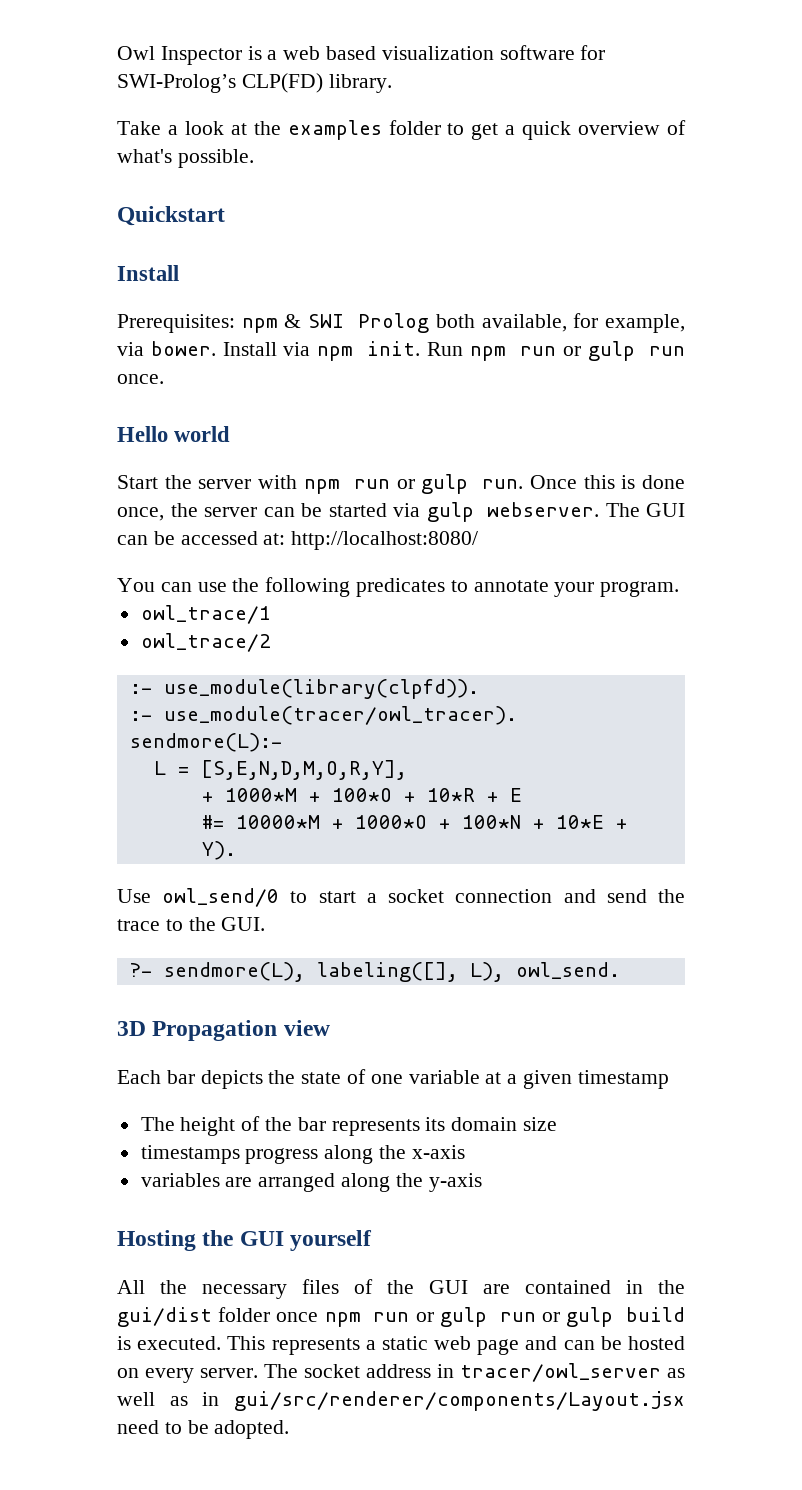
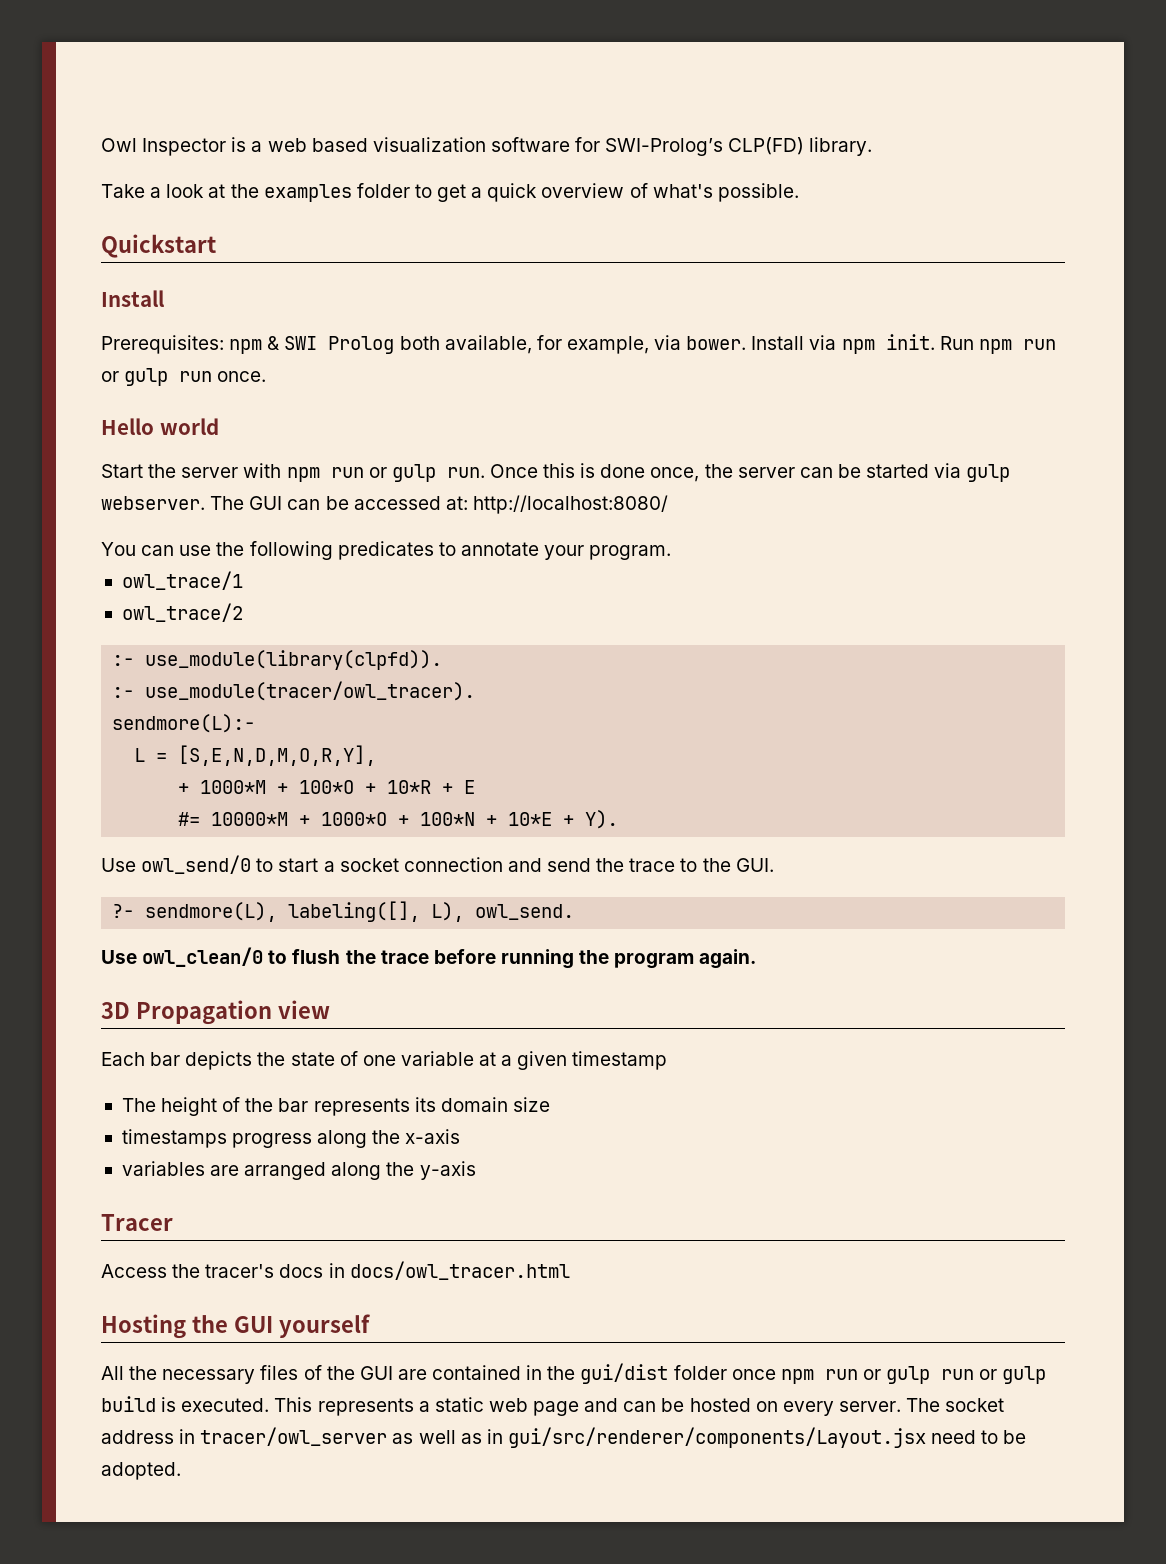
(620, 970) none -> [101,947,757,969] // Use owl_clean/0 to flush the trace before running the program again.
(482, 1182) none -> [101,1214,173,1231] [101,1261,570,1280] // Tracer // Access the tracer's docs in docs/owl_tracer.html

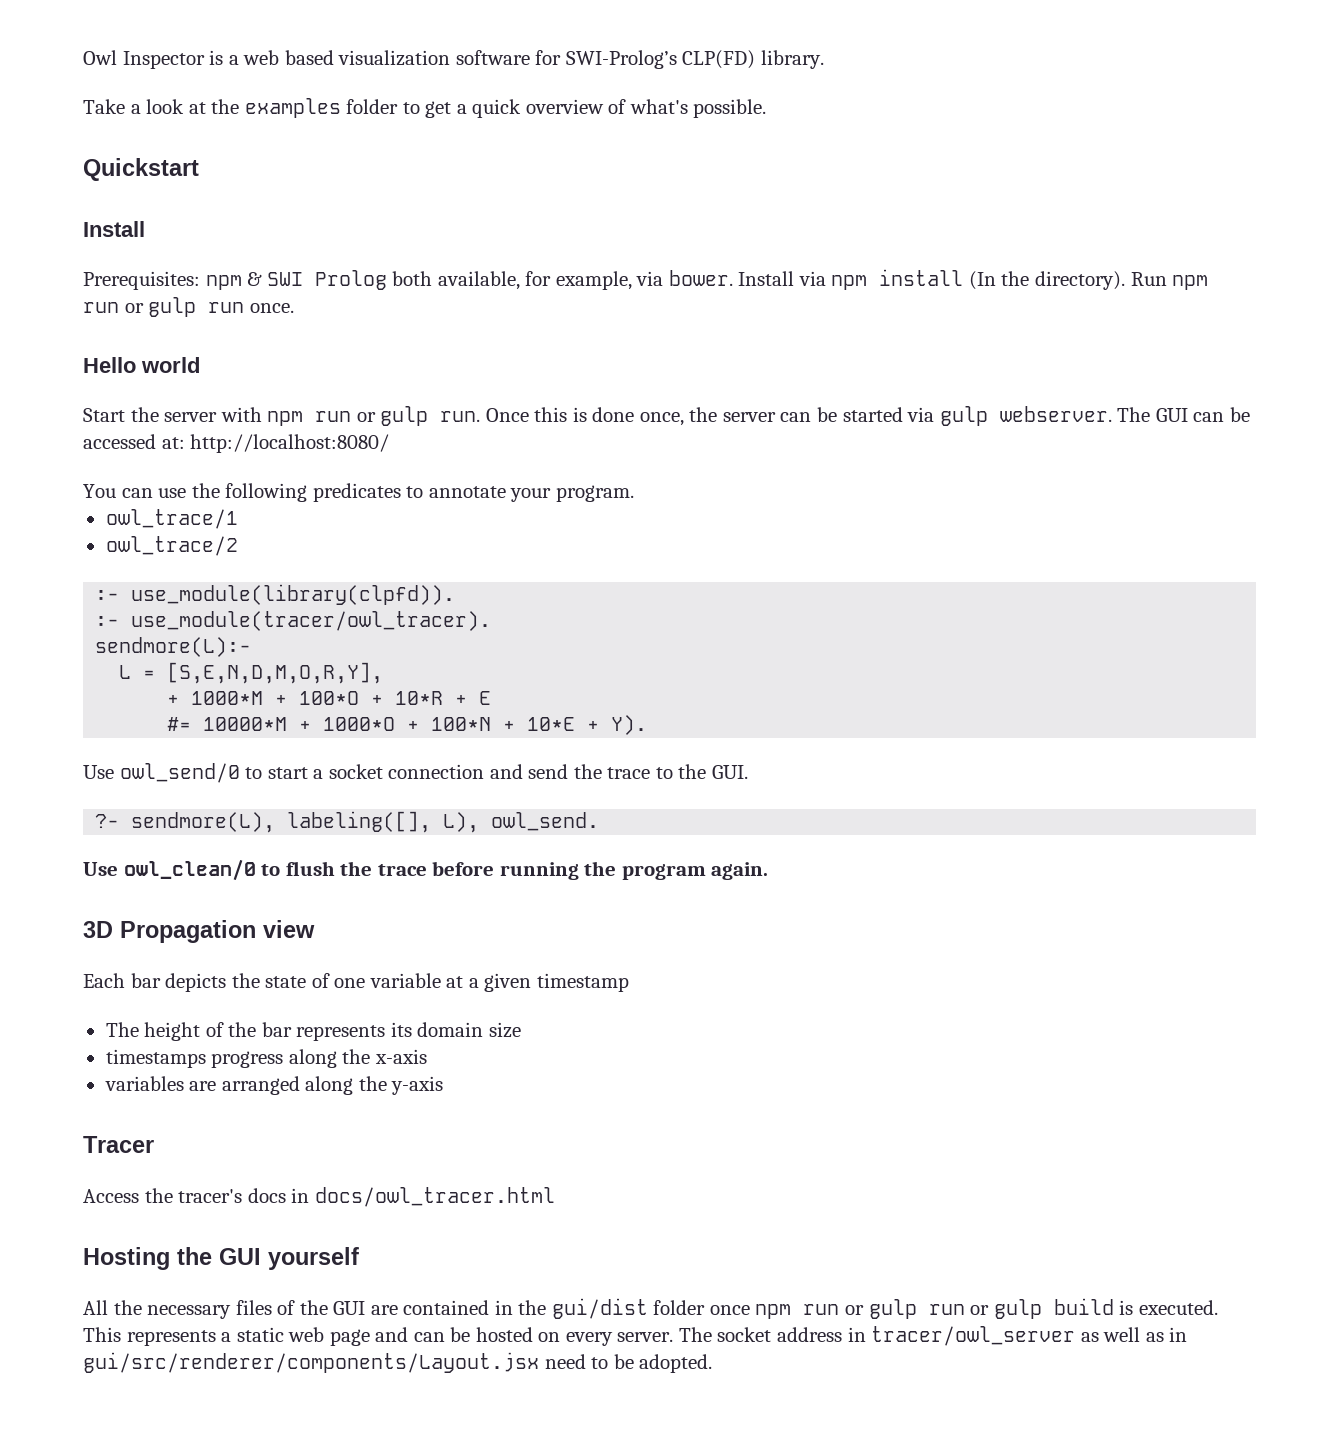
[885,334,935,350] init. -> [879,269,1126,290] install (In the directory).

